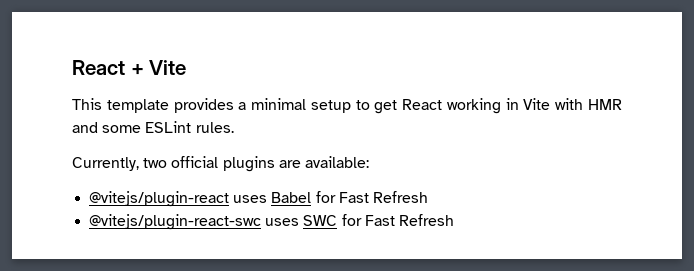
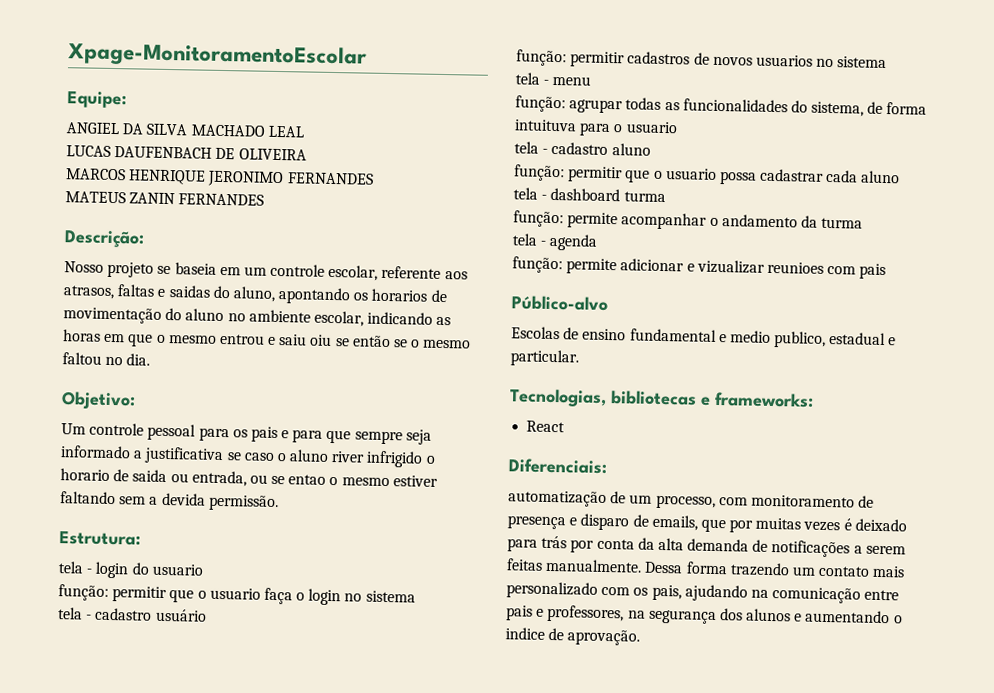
[72,60,187,75] [72,98,622,114] [72,121,234,133] [72,156,369,172] [89,191,428,207] [89,214,454,230] React + Vite // This template provides a minimal setup to get React working in Vite with HMR and some ESLint rules. // Currently, two official plugins are available: // @vitejs/plugin-react uses Babel for Fast Refresh // @vitejs/plugin-react-swc uses SWC for Fast Refresh -> [68,42,367,69] [67,91,127,109] [66,122,304,138] [66,145,307,161] [65,168,374,188] [65,191,265,206] [64,230,145,248] [64,261,468,281] [63,284,448,305] [63,307,452,327] [63,329,472,349] [62,352,151,366] [61,391,136,410] [61,422,432,445] [60,445,436,468] [60,468,438,487] [60,491,279,512] [59,531,141,546] [58,561,203,579] [58,584,416,606] [57,607,207,622] [516,49,888,69] [515,72,592,86] [515,95,928,117] [514,119,678,137] [514,141,651,156] [514,164,901,185] [513,187,666,203] [513,210,864,230] [512,233,599,251] [512,256,887,280] [511,295,608,312] [511,326,897,348] [510,349,579,367] [509,388,814,408] [526,420,566,433] [508,458,607,475] [508,490,875,509] [507,513,907,533] [507,535,906,558] [506,558,906,578] [506,581,900,604] [506,604,903,625] [505,627,641,646] Xpage-MonitoramentoEscolar // Equipe: // ANGIEL DA SILVA MACHADO LEAL // LUCAS DAUFENBACH DE OLIVEIRA // MARCOS HENRIQUE JERONIMO FERNANDES // MATEUS ZANIN FERNANDES // Descrição: // Nosso projeto se baseia em um controle escolar, referente aos atrasos, faltas e saidas do aluno, apontando os horarios de movimentação do aluno no ambiente escolar, indicando as horas em que o mesmo entrou e saiu oiu se então se o mesmo faltou no dia. // Objetivo: // Um controle pessoal para os pais e para que sempre seja informado a justificativa se caso o aluno river infrigido o horario de saida ou entrada, ou se entao o mesmo estiver faltando sem a devida permissão. // Estrutura: // tela - login do usuario // função: permitir que o usuario faça o login no sistema // tela - cadastro usuário // função: permitir cadastros de novos usuarios no sistema // tela - menu // função: agrupar todas as funcionalidades do sistema, de forma intuituva para o usuario // tela - cadastro aluno // função: permitir que o usuario possa cadastrar cada aluno // tela - dashboard turma // função: permite acompanhar o andamento da turma // tela - agenda // função: permite adicionar e vizualizar reunioes com pais // Público-alvo // Escolas de ensino fundamental e medio publico, estadual e particular. // Tecnologias, bibliotecas e frameworks: // React // Diferenciais: // automatização de um processo, com monitoramento de presença e disparo de emails, que por muitas vezes é deixado para trás por conta da alta demanda de notificações a serem feitas manualmente. Dessa forma trazendo um contato mais personalizado com os pais, ajudando na comunicação entre pais e professores, na segurança dos alunos e aumentando o indice de aprovação.

